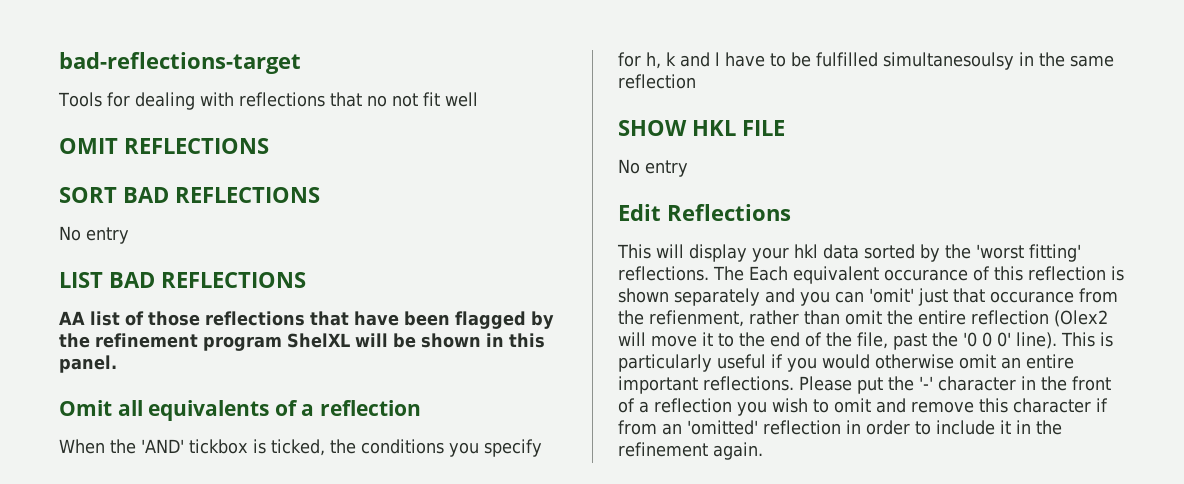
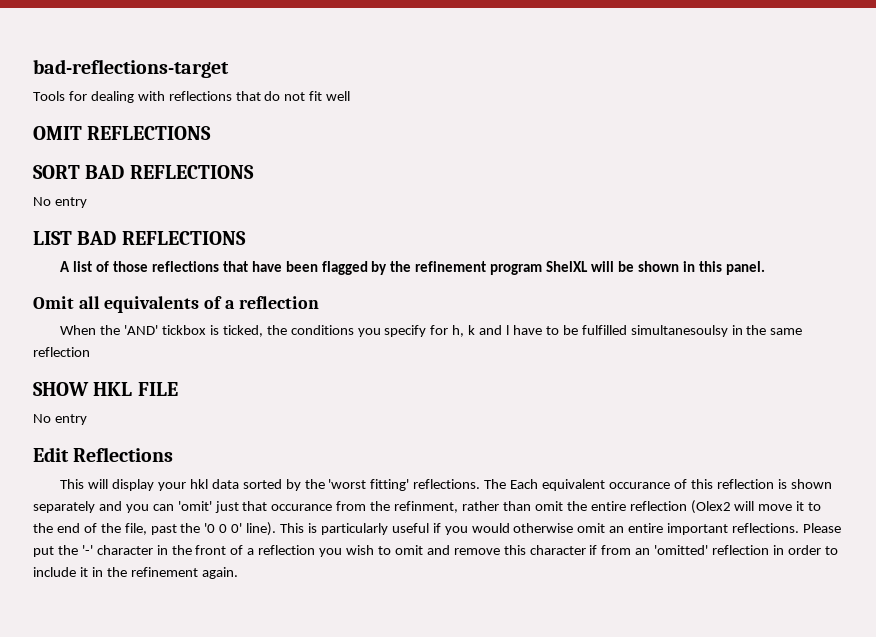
[366,95,387,107] no -> [264,91,281,101] do
[59,311,85,325] AA -> [60,261,71,272] A
[649,310,744,327] refienment, -> [394,501,459,513] refinment,

